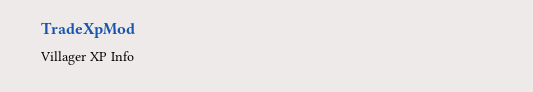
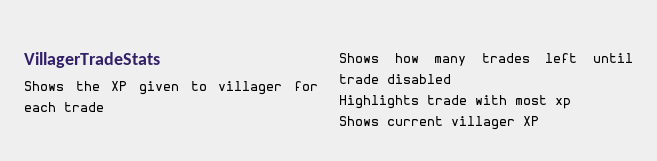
[41,22,135,38] [40,51,134,65] TradeXpMod // Villager XP Info -> [24,52,160,68] [24,81,318,95] [24,102,104,112] [339,53,633,66] [339,74,451,84] [339,95,571,109] [339,116,539,130] VillagerTradeStats // Shows the XP given to villager for each trade // Shows how many trades left until trade disabled // Highlights trade with most xp // Shows current villager XP

